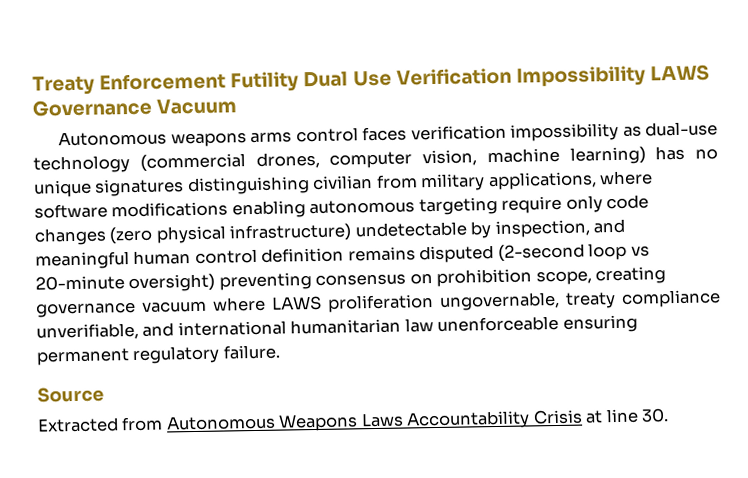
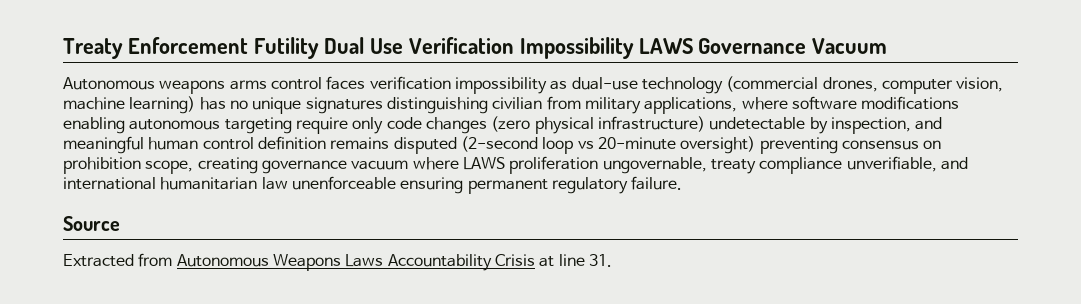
[641,408,670,423] 30. -> [588,254,612,267] 31.

